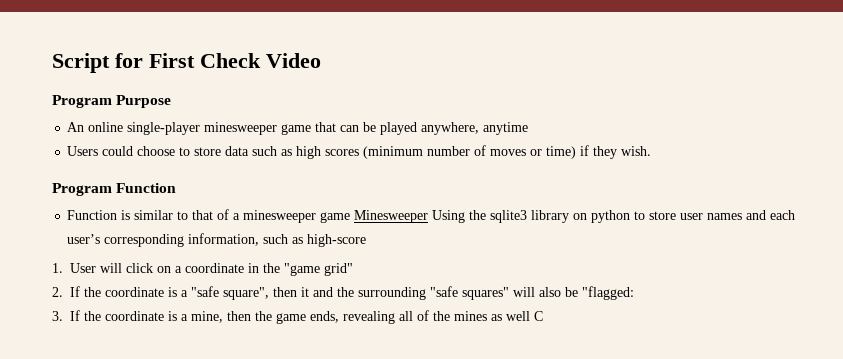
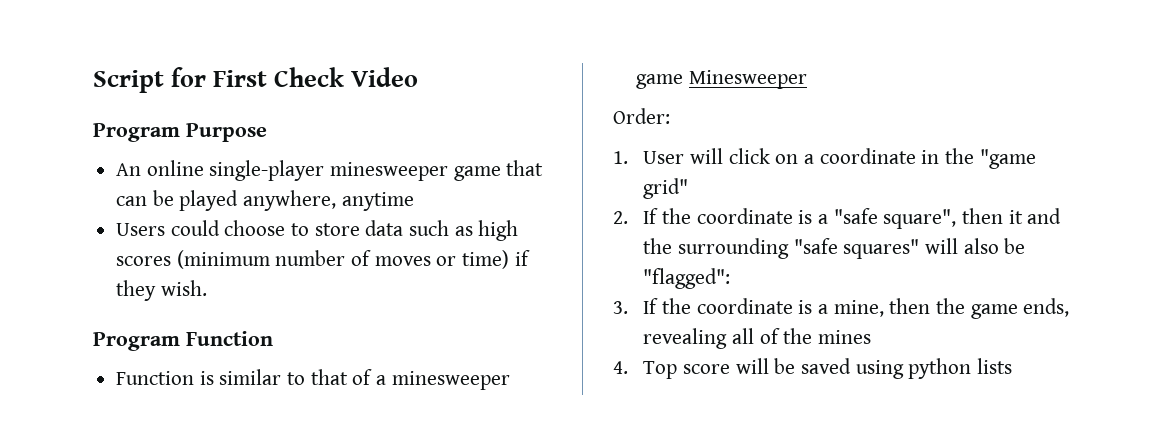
[432,210,796,223] [67,233,367,247] Using the sqlite3 library on python to store user names and each user’s corresponding information, such as high-score -> [613,108,670,124] // Order:
[582,286,634,300] "flagged: -> [643,268,731,289] "flagged":
[491,311,543,321] as well C -> [613,358,1013,379] // 4. Top score will be saved using python lists

